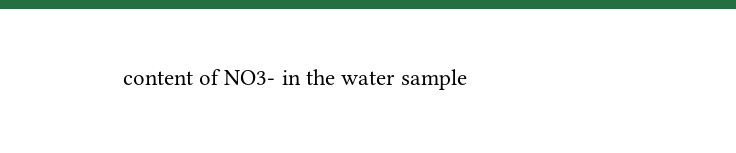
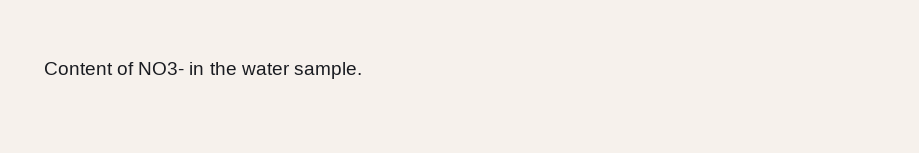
[123,71,193,85] content -> [44,62,113,75] Content
[401,69,468,90] sample -> [293,62,362,79] sample.

